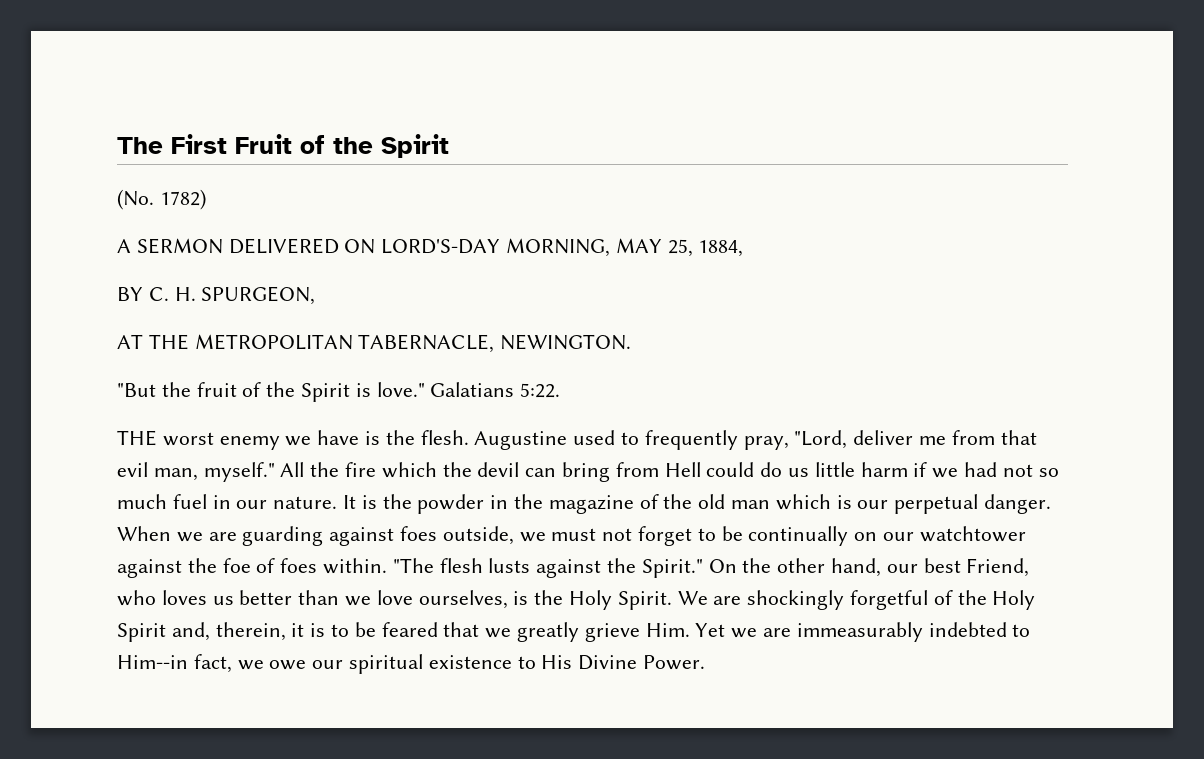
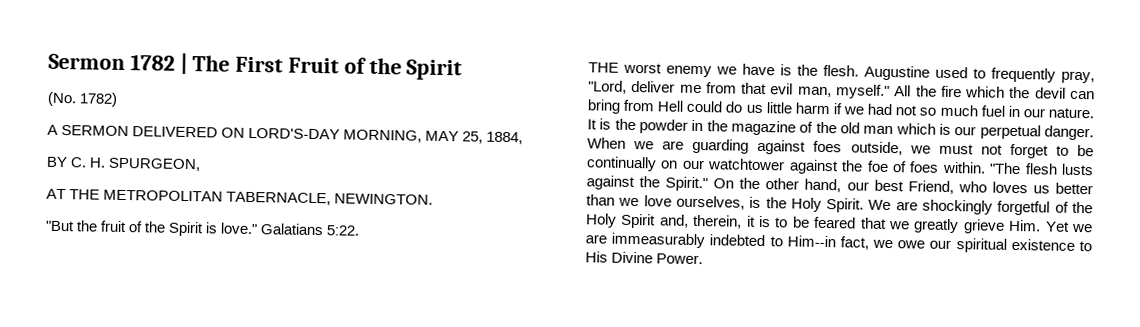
(117, 145) none -> [48,52,188,74] Sermon 1782 |

